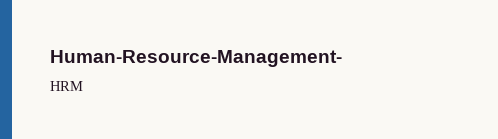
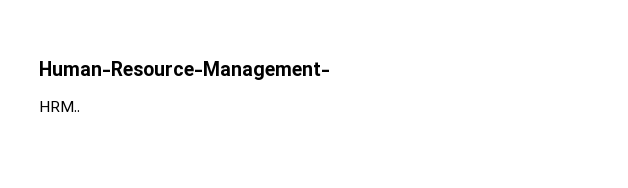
[50,81,83,91] HRM -> [39,101,80,112] HRM..

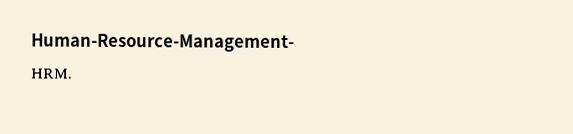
[39,101,80,112] HRM.. -> [30,68,72,79] HRM.

